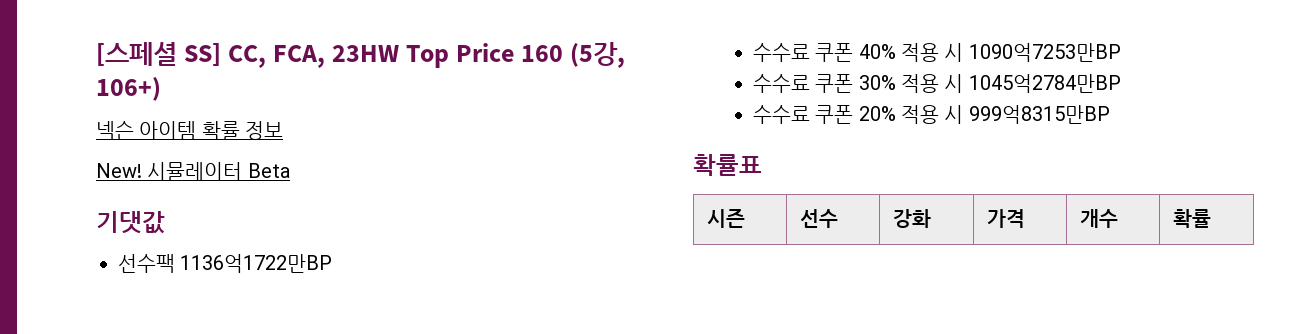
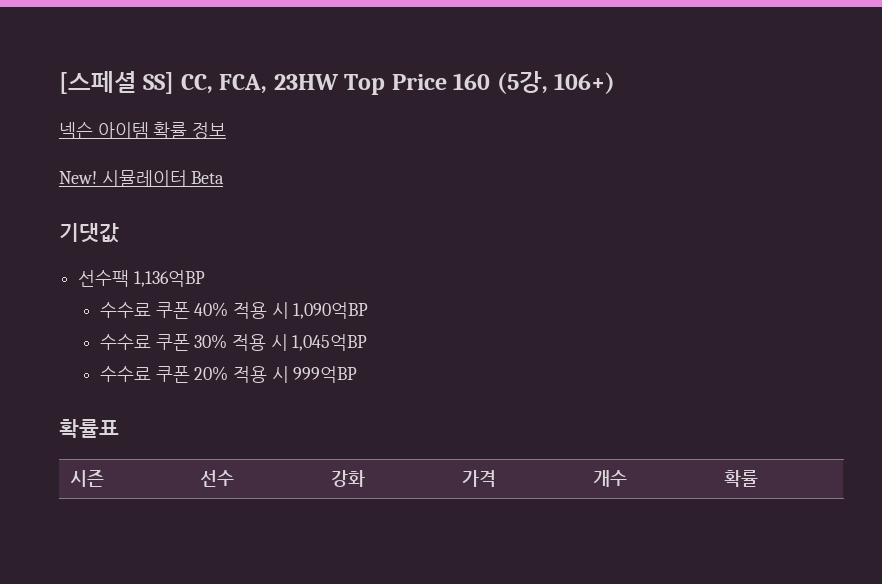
[180,254,333,273] 1136억1722만BP -> [133,270,205,287] 1,136억BP
[968,43,1121,62] 1090억7253만BP -> [293,302,369,319] 1,090억BP
[968,74,1121,93] 1045억2784만BP -> [292,334,368,351] 1,045억BP
[968,105,1110,124] 999억8315만BP -> [293,366,358,383] 999억BP

